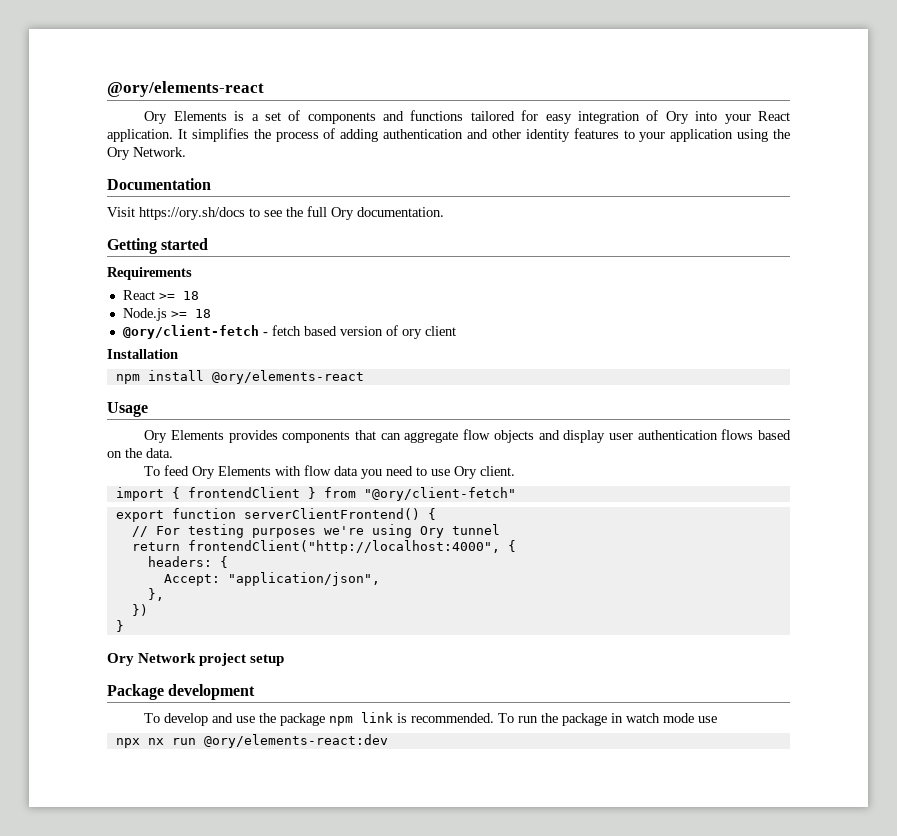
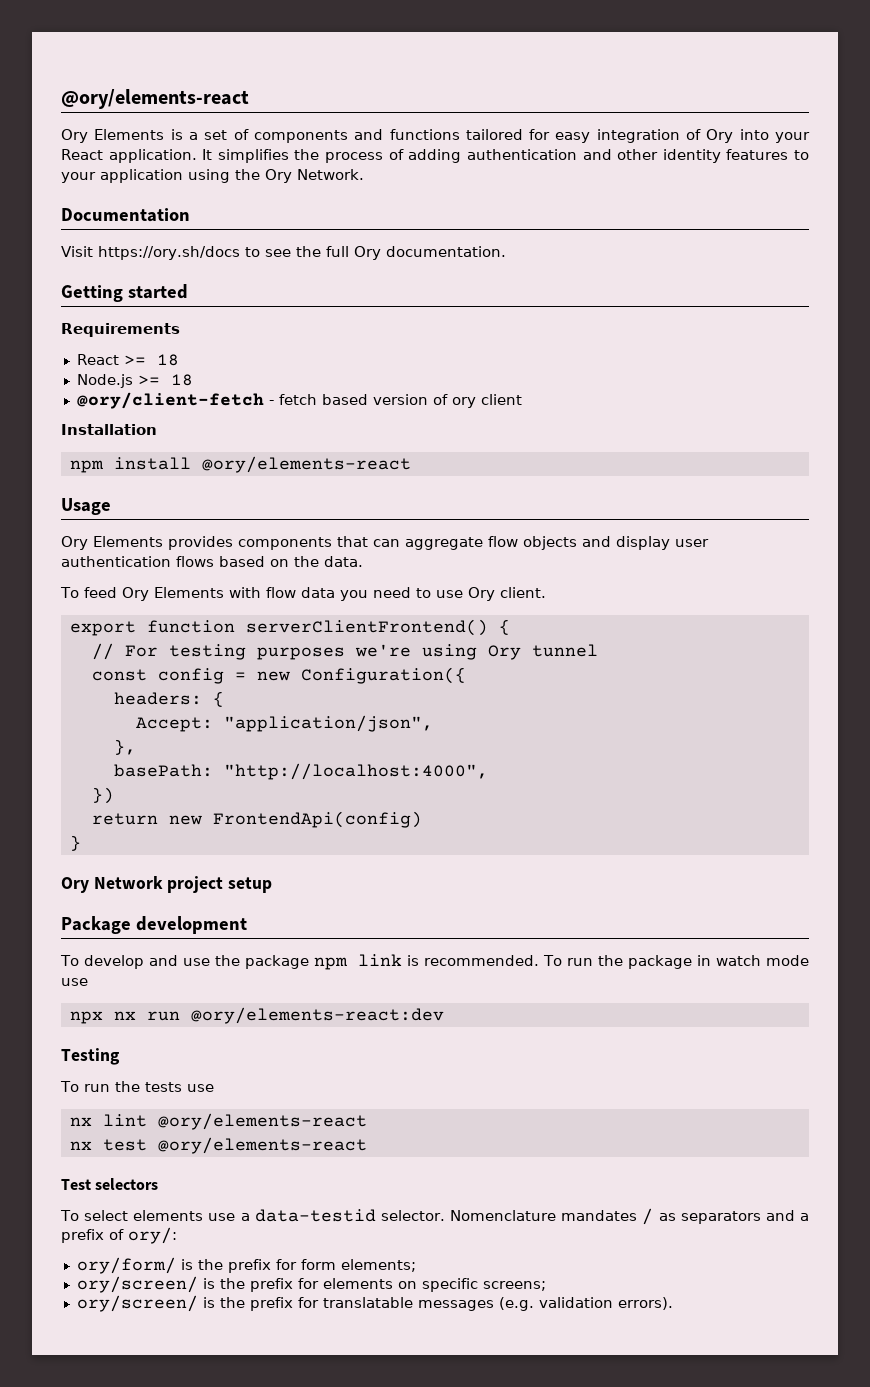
[115,487,516,501] // import { frontendClient } from "@ory/client-fetch" -> (546, 592) none
[131,540,516,554] return frontendClient("http://localhost:4000", { -> [91,667,466,684] const config = new Configuration({
(164, 594) none -> [113,763,488,780] // basePath: "http://localhost:4000",
(148, 610) none -> [91,811,422,828] // return new FrontendApi(config)
(388, 741) none -> [61,1048,120,1065] [60,1081,214,1092] [69,1113,367,1130] [69,1137,367,1154] [61,1178,159,1190] [60,1208,809,1225] [61,1227,177,1244] [76,1257,416,1274] [76,1276,546,1293] [76,1295,673,1312] // Testing // To run the tests use // nx lint @ory/elements-react // nx test @ory/elements-react // Test selectors // To select elements use a data-testid selector. Nomenclature mandates / as separators and a prefix of ory/: // ory/form/ is the prefix for form elements; // ory/screen/ is the prefix for elements on specific screens; // ory/screen/ is the prefix for translatable messages (e.g. validation errors).

